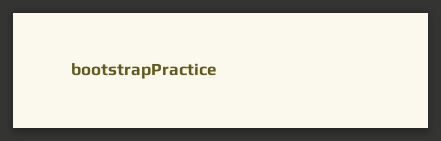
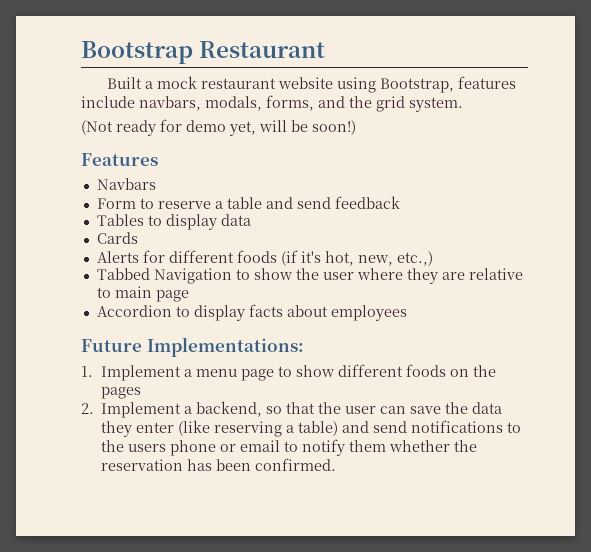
[71,63,217,79] bootstrapPractice -> [81,41,326,64] [106,76,516,93] [81,95,463,112] [81,119,356,136] [81,153,158,166] [96,178,156,190] [96,196,400,209] [96,214,251,230] [96,232,138,244] [96,250,433,266] [96,268,523,284] [96,286,189,302] [96,304,407,321] [81,337,304,357] [81,364,496,381] [100,387,141,399] [81,401,503,418] [101,420,522,437] [101,439,478,456] [101,458,337,471] Bootstrap Restaurant // Built a mock restaurant website using Bootstrap, features include navbars, modals, forms, and the grid system. // (Not ready for demo yet, will be soon!) // Features // Navbars // Form to reserve a table and send feedback // Tables to display data // Cards // Alerts for different foods (if it's hot, new, etc.,) // Tabbed Navigation to show the user where they are relative to main page // Accordion to display facts about employees // Future Implementations: // 1. Implement a menu page to show different foods on the pages // 2. Implement a backend, so that the user can save the data they enter (like reserving a table) and send notifications to the users phone or email to notify them whether the reservation has been confirmed.

